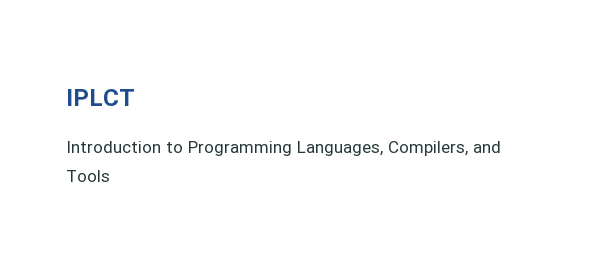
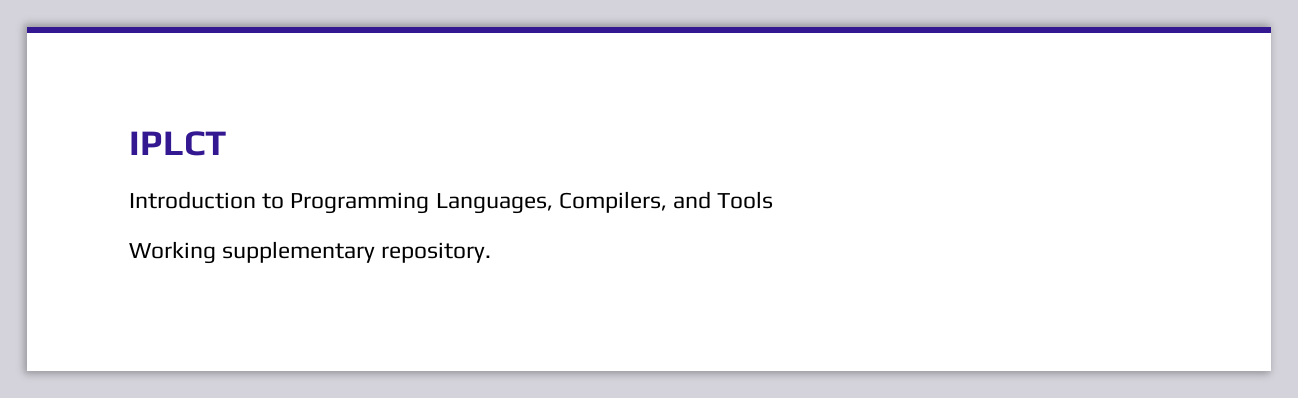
(110, 176) none -> [129,241,492,264] // Working supplementary repository.

